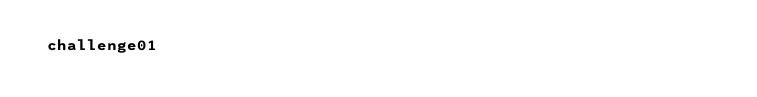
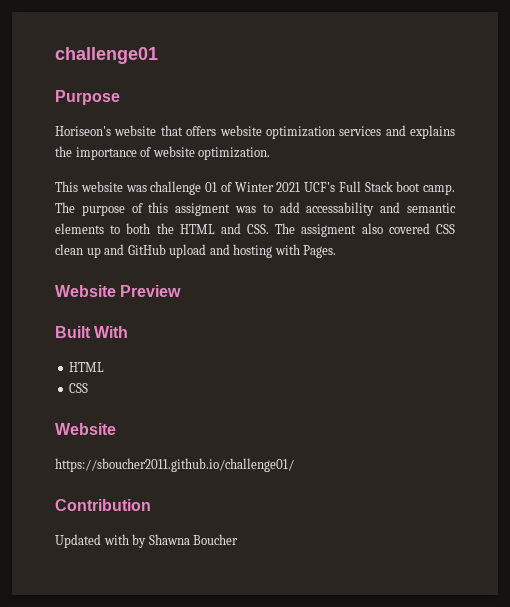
(157, 46) none -> [55,90,120,105] [55,125,455,139] [55,146,271,160] [55,181,455,195] [55,202,457,216] [55,223,456,237] [55,244,337,258] [55,285,182,297] [55,326,129,338] [69,362,105,372] [69,383,89,393] [55,423,116,435] [55,458,294,472] [55,499,151,511] [55,534,239,548] // Purpose // Horiseon's website that offers website optimization services and explains the importance of website optimization. // This website was challenge 01 of Winter 2021 UCF's Full Stack boot camp. The purpose of this assigment was to add accessability and semantic elements to both the HTML and CSS. The assigment also covered CSS clean up and GitHub upload and hosting with Pages. // Website Preview // Built With // HTML // CSS // Website // https://sboucher2011.github.io/challenge01/ // Contribution // Updated with by Shawna Boucher

